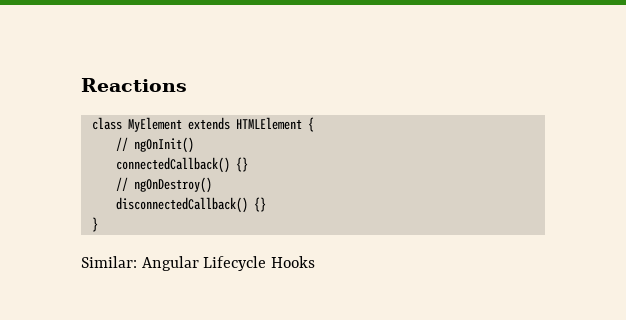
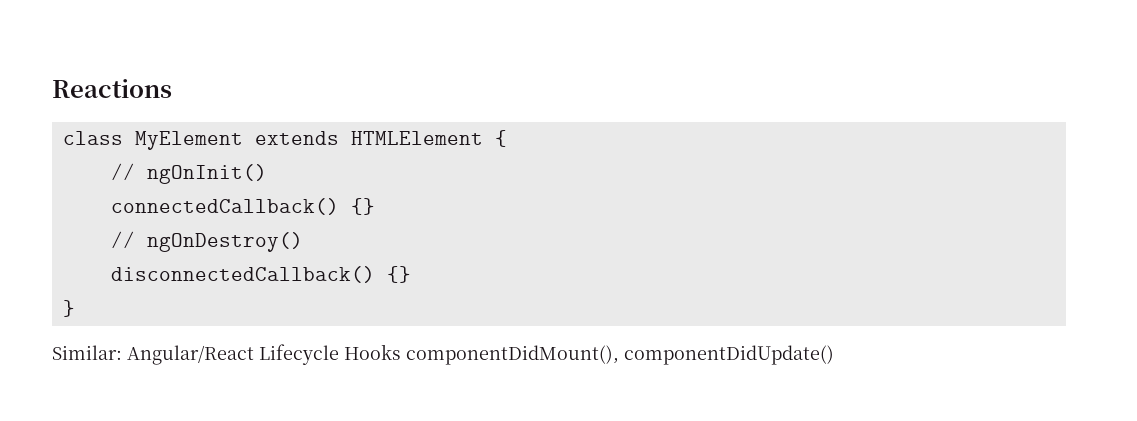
[141,256,199,271] Angular -> [127,345,254,365] Angular/React
(316, 262) none -> [406,345,834,365] componentDidMount(), componentDidUpdate()

